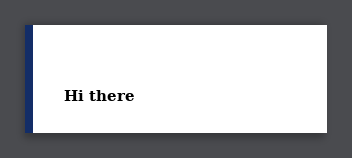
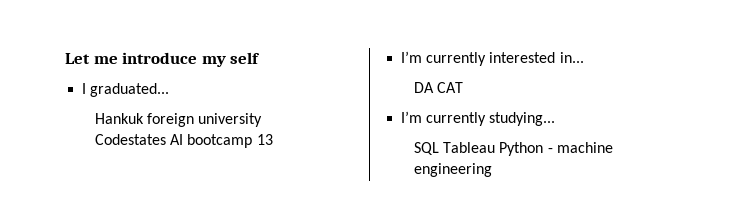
[64,90,135,101] Hi there -> [65,52,261,67] [82,83,170,97] [95,113,263,127] [95,134,273,148] [401,51,584,66] [414,82,464,93] [401,111,556,126] [414,142,613,156] [414,163,493,177] Let me introduce my self // I graduated... // Hankuk foreign university // Codestates AI bootcamp 13 // I’m currently interested in... // DA CAT // I’m currently studying... // SQL Tableau Python - machine engineering

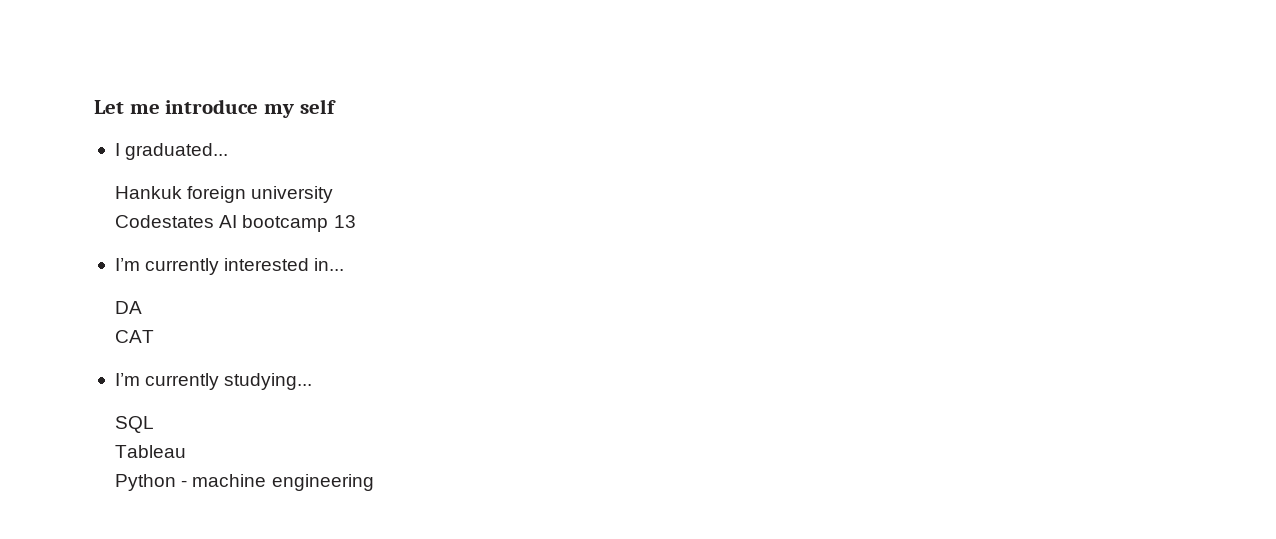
(435, 87) none -> (143, 307) //
(440, 148) none -> (155, 424) //
(496, 147) none -> (187, 451) //

